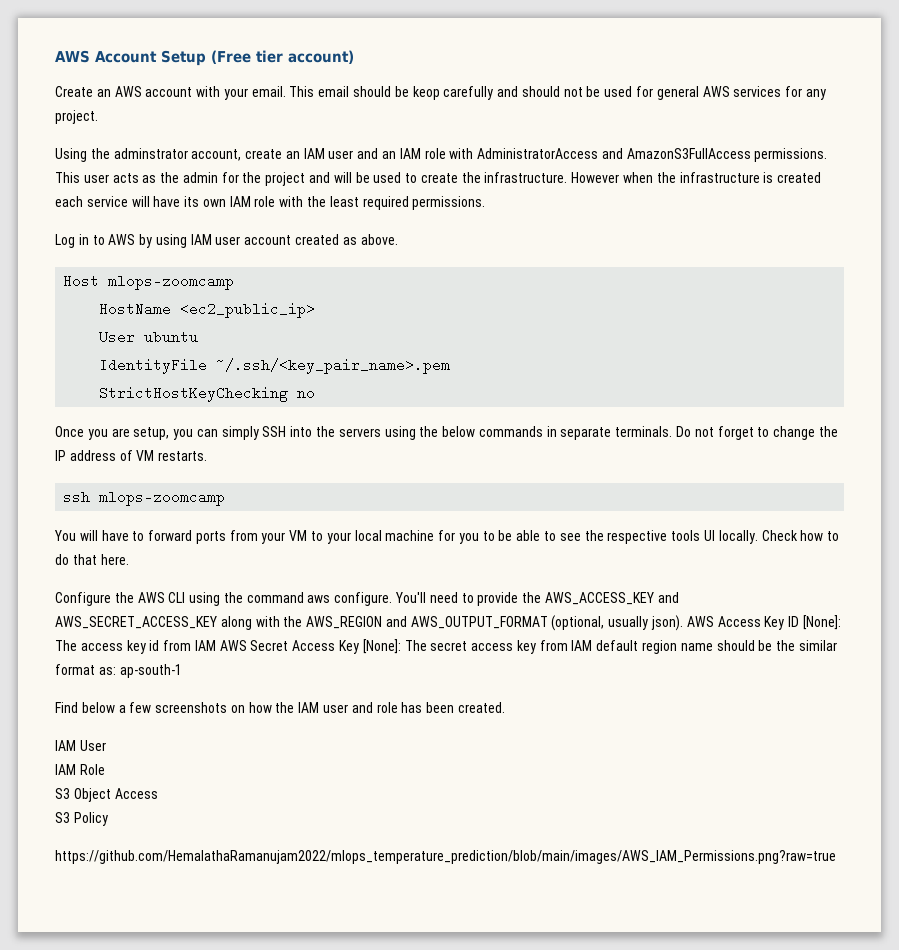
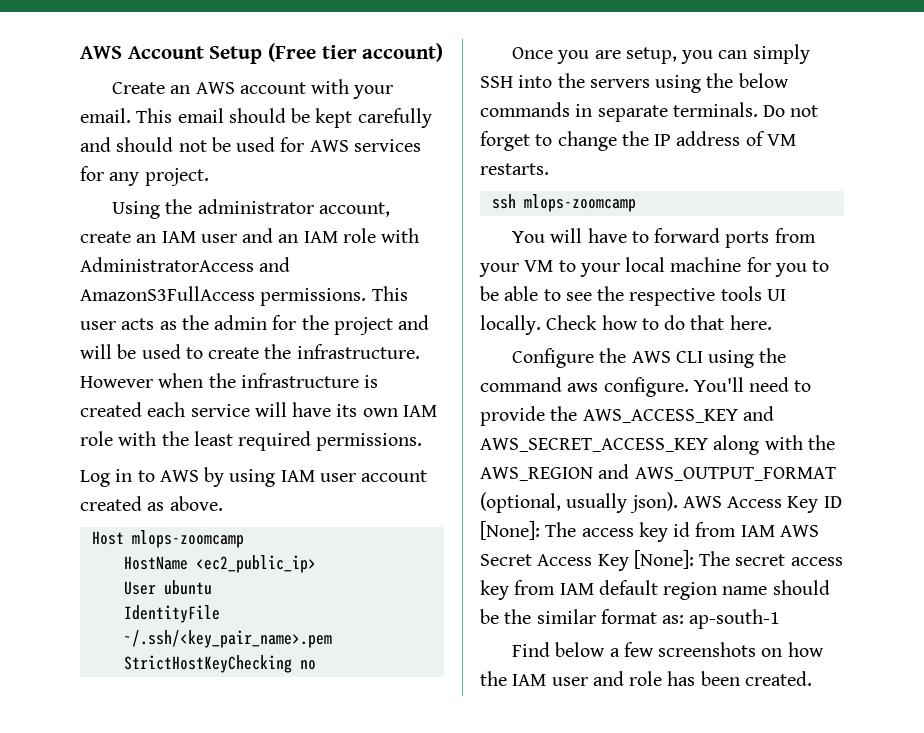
[412,86,440,100] keop -> [315,108,353,128] kept
[656,86,699,100] general -> (305, 144) none
[113,148,188,159] adminstrator -> [197,199,314,214] administrator
[55,740,106,751] [55,764,105,775] [55,788,158,802] [55,812,108,826] [55,850,836,864] // IAM User // IAM Role // S3 Object Access // S3 Policy // https://github.com/HemalathaRamanujam2022/mlops_temperature_prediction/blob/main/images/AWS_IAM_Permissions.png?raw=true -> (812, 678) none

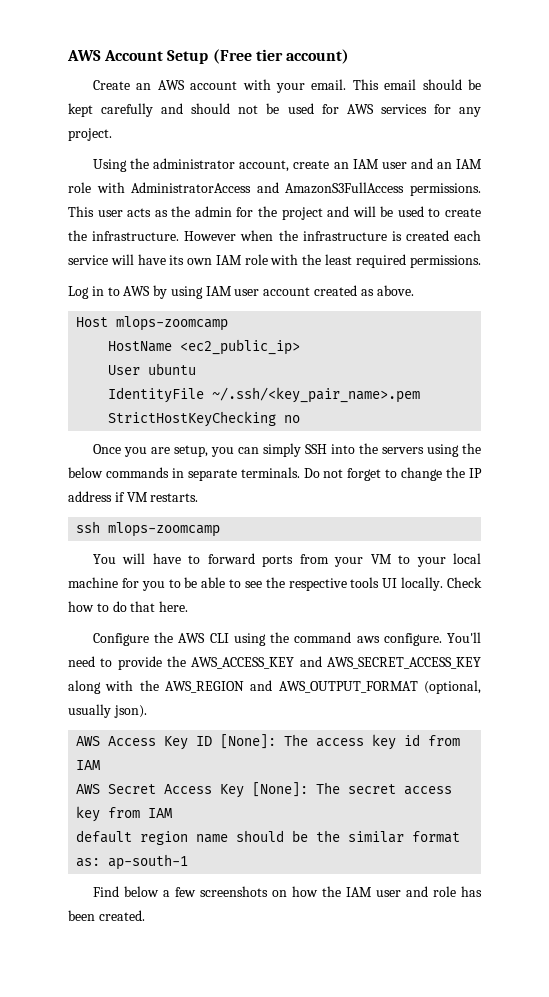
[745,131,765,146] of -> [114,492,125,502] if
(678, 502) none -> (147, 711) //
(775, 531) none -> (101, 765) //
(594, 589) none -> (173, 813) //

